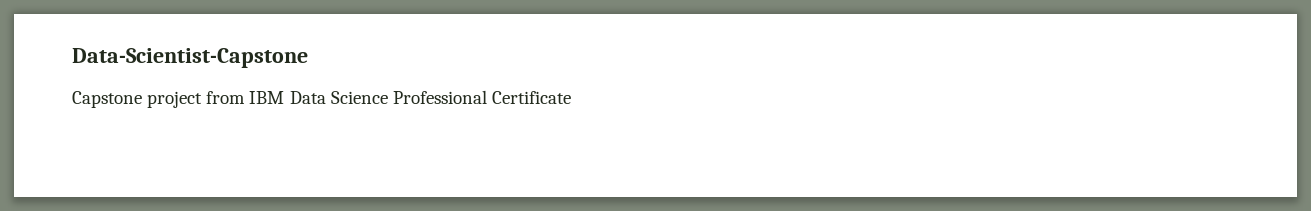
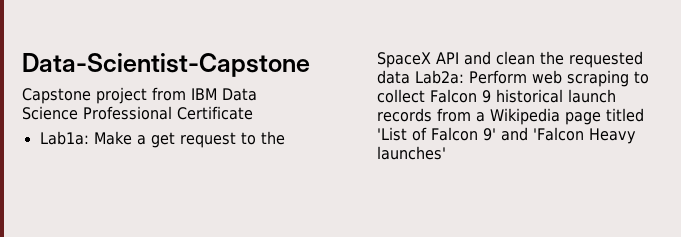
(571, 97) none -> [39,131,285,148] [376,51,643,68] [376,70,649,87] [376,89,616,103] [376,108,644,125] [376,127,636,144] [376,146,446,160] // Lab1a: Make a get request to the SpaceX API and clean the requested data Lab2a: Perform web scraping to collect Falcon 9 historical launch records from a Wikipedia page titled 'List of Falcon 9' and 'Falcon Heavy launches'

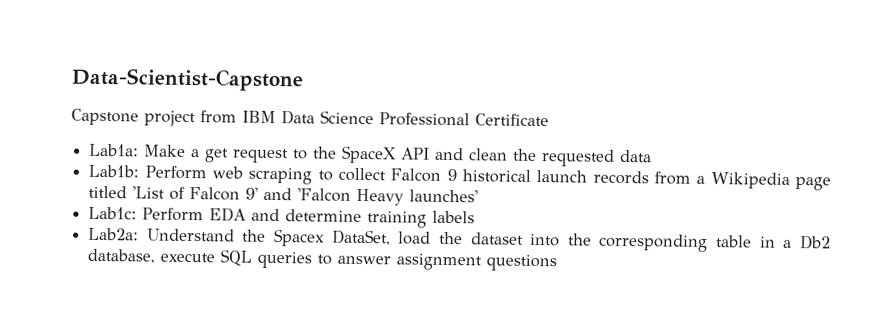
[414,70,464,84] Lab2a: -> [88,164,140,178] // Lab1b:
(446, 153) none -> [88,206,476,228] [88,227,832,253] [87,248,558,272] // Lab1c: Perform EDA and determine training labels // Lab2a: Understand the Spacex DataSet, load the dataset into the corresponding table in a Db2 database, execute SQL queries to answer assignment questions

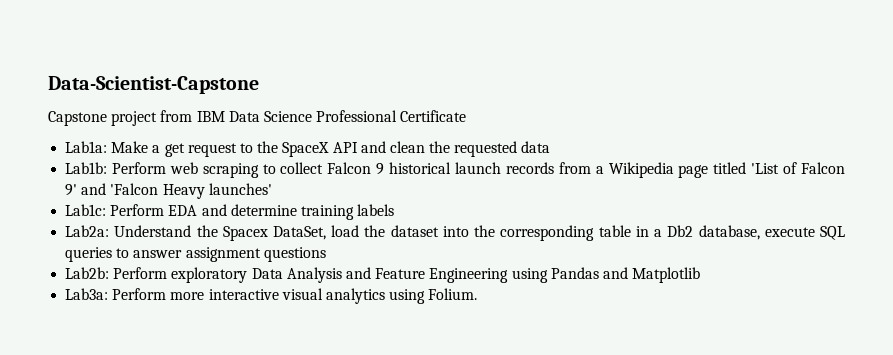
(558, 263) none -> [65,267,701,283] [65,288,478,304] // Lab2b: Perform exploratory Data Analysis and Feature Engineering using Pandas and Matplotlib // Lab3a: Perform more interactive visual analytics using Folium.

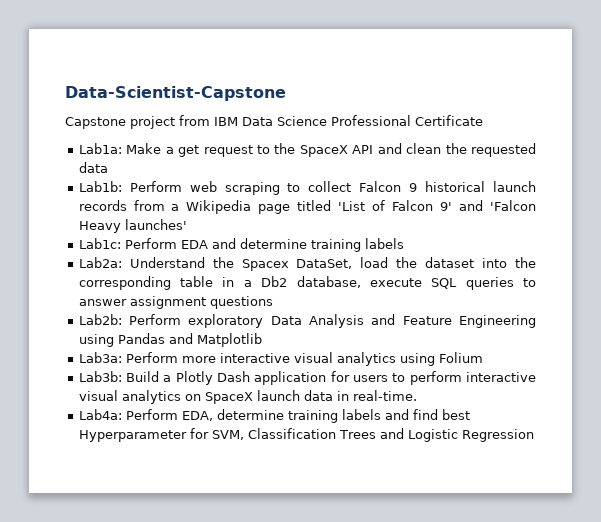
[428,288,478,300] Folium. -> [438,352,483,363] [78,371,536,385] [78,390,417,404] [78,409,470,423] [78,428,534,442] Folium // Lab3b: Build a Plotly Dash application for users to perform interactive visual analytics on SpaceX launch data in real-time. // Lab4a: Perform EDA, determine training labels and find best Hyperparameter for SVM, Classification Trees and Logistic Regression

